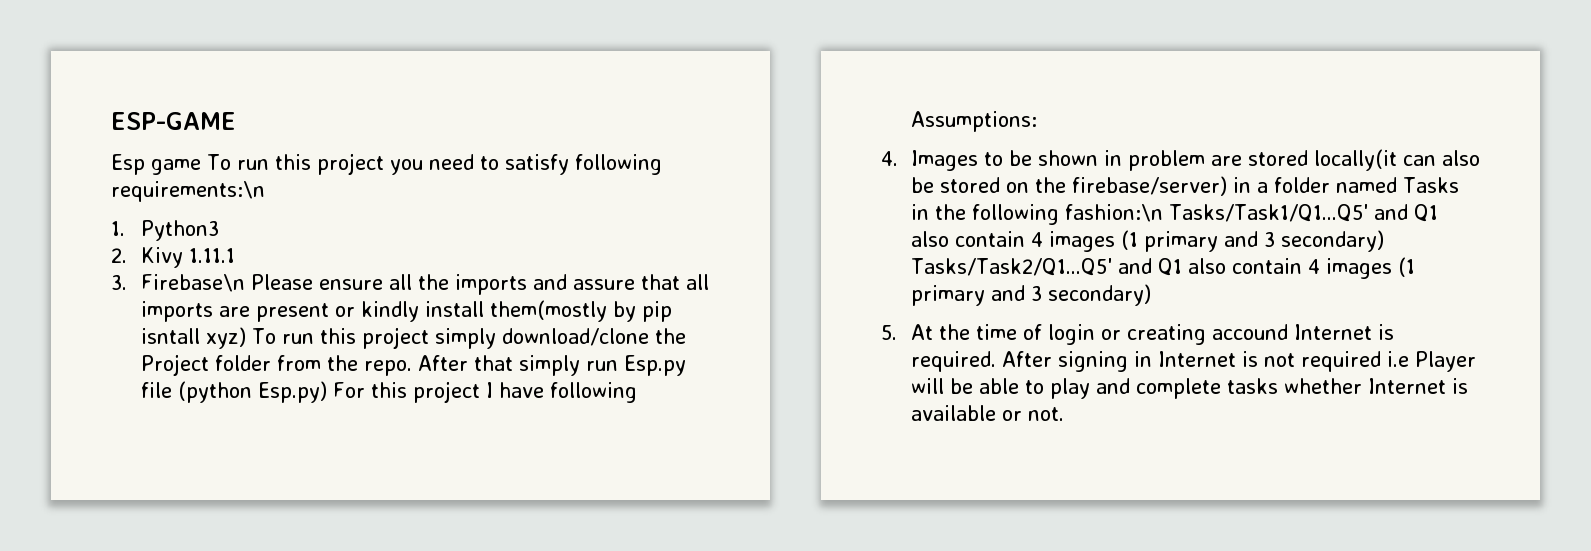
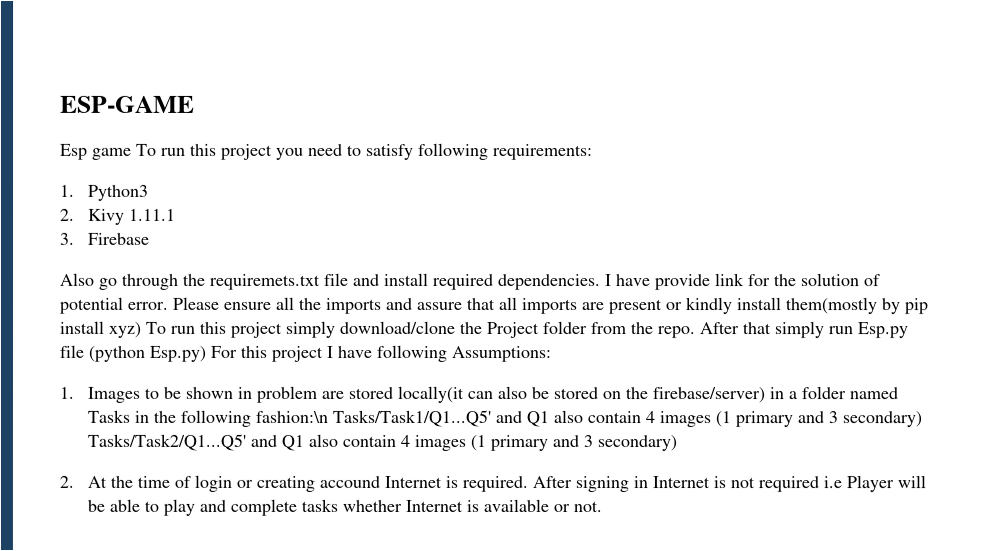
[111,181,265,202] requirements:\n -> [493,143,593,161] requirements:
[140,274,245,292] Firebase\n -> [87,232,150,245] [59,272,881,291] [59,296,168,314] Firebase // Also go through the requiremets.txt file and install required dependencies. I have provide link for the solution of potential error.
[140,328,200,344] isntall -> [59,320,104,334] install
[881,151,898,166] 4. -> [59,386,74,399] 1.
[881,325,897,340] 5. -> [59,475,74,488] 2.

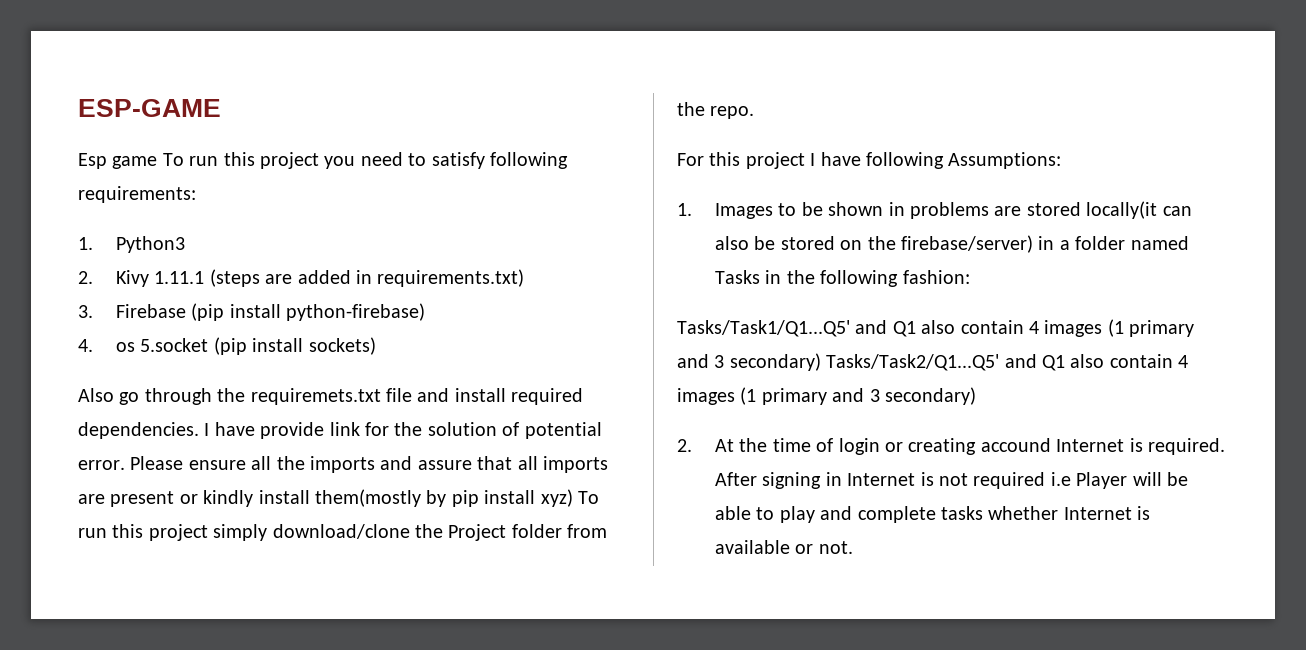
[60,232,150,245] // 3. Firebase -> [209,269,525,287] [78,303,426,321] [78,337,376,355] (steps are added in requirements.txt) // 3. Firebase (pip install python-firebase) // 4. os 5.socket (pip install sockets)
[699,321,908,339] [59,344,206,362] After that simply run Esp.py file (python Esp.py) -> (755, 112) //
[255,385,317,403] problem -> [909,202,989,219] problems
[254,410,328,423] fashion:\n -> [902,270,970,284] fashion: //

